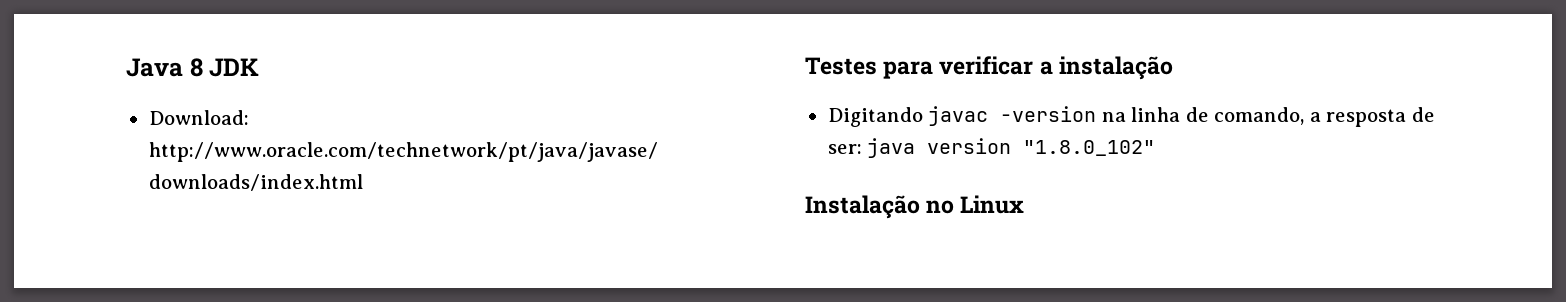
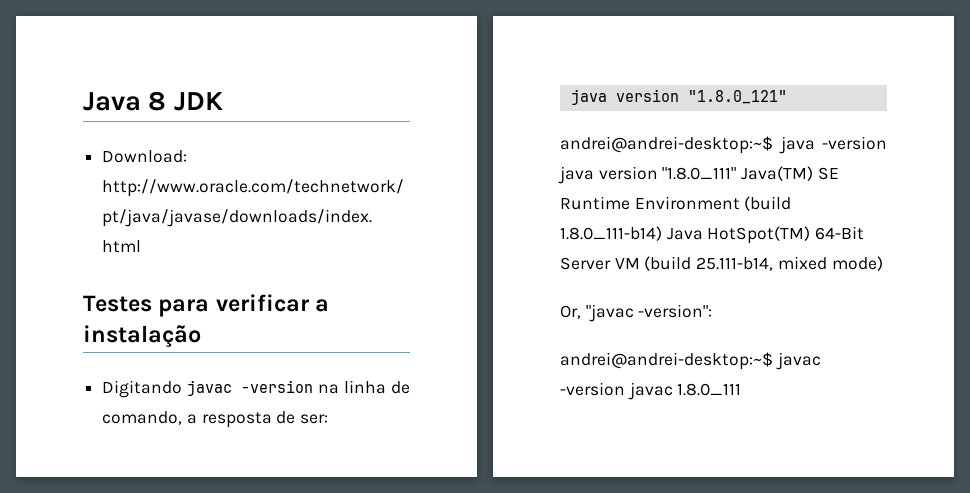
[867,138,1156,158] [805,195,1025,219] java version "1.8.0_102" // Instalação no Linux -> [570,89,787,105] [560,136,887,154] [558,166,839,184] [560,196,792,211] [560,226,865,244] [560,256,883,271] [560,304,713,322] [560,352,821,370] [560,382,742,400] // java version "1.8.0_121" // andrei@andrei-desktop:~$ java -version java version "1.8.0_111" Java(TM) SE Runtime Environment (build 1.8.0_111-b14) Java HotSpot(TM) 64-Bit Server VM (build 25.111-b14, mixed mode) // Or, "javac -version": // andrei@andrei-desktop:~$ javac -version javac 1.8.0_111

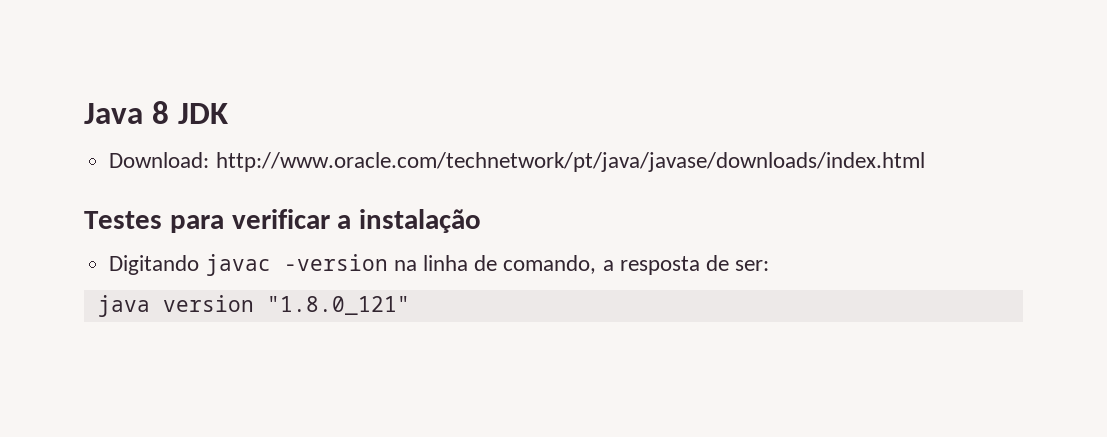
[560,136,887,154] [558,166,839,184] [560,196,792,211] [560,226,865,244] [560,256,883,271] [560,304,713,322] [560,352,821,370] [560,382,742,400] // andrei@andrei-desktop:~$ java -version java version "1.8.0_111" Java(TM) SE Runtime Environment (build 1.8.0_111-b14) Java HotSpot(TM) 64-Bit Server VM (build 25.111-b14, mixed mode) // Or, "javac -version": // andrei@andrei-desktop:~$ javac -version javac 1.8.0_111 -> (410, 305) none

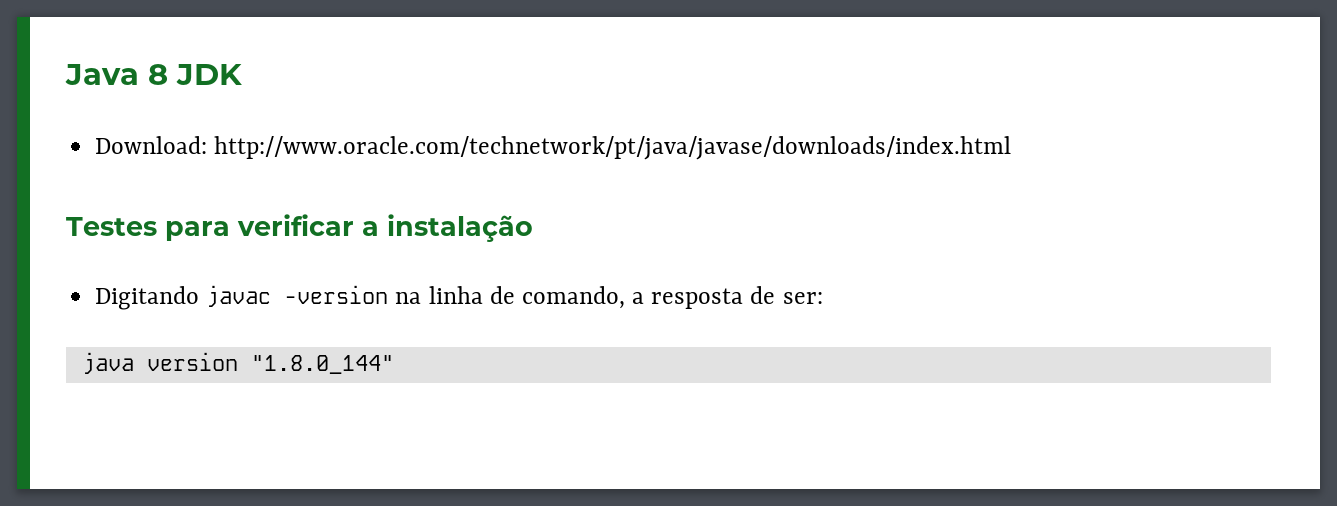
[266,296,410,315] "1.8.0_121" -> [250,355,394,374] "1.8.0_144"

